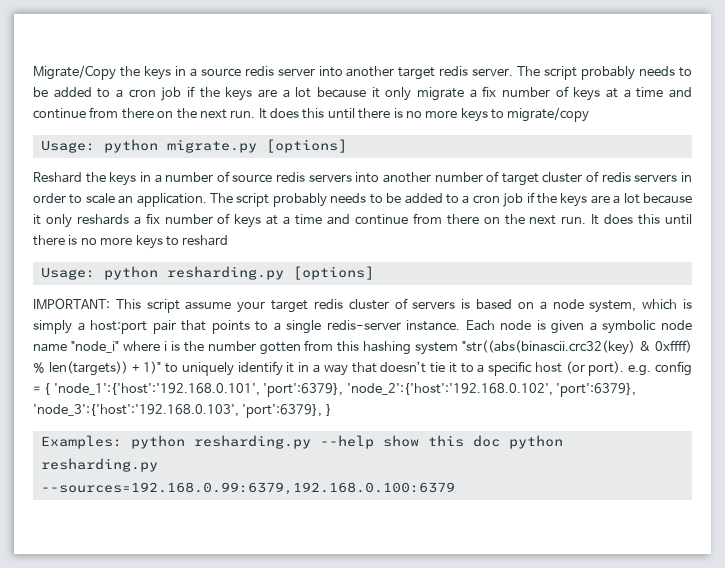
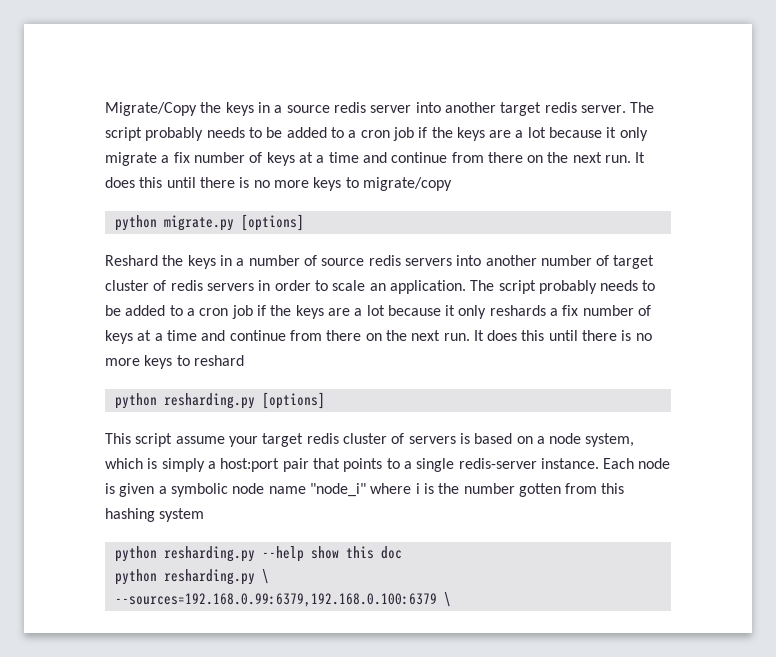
[40,140,95,153] Usage: -> (452, 184) none
[40,267,95,280] Usage: -> (244, 360) none
[33,298,110,310] IMPORTANT: -> (325, 400) none
[462,340,692,355] [33,361,692,376] [33,383,636,397] [33,404,332,418] [40,435,122,449] "str((abs(binascii.crc32(key) & 0xffff) % len(targets)) + 1)" to uniquely identify it in a way that doesn’t tie it to a specific host (or port). e.g. config = { 'node_1':{'host':'192.168.0.101', 'port':6379}, 'node_2':{'host':'192.168.0.102', 'port':6379}, 'node_3':{'host':'192.168.0.103', 'port':6379}, } // Examples: -> (205, 515) //
[508,435,563,449] [40,458,158,472] python resharding.py -> [114,569,269,585] // python resharding.py \
(455, 488) none -> [443,592,451,607] \

